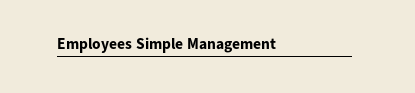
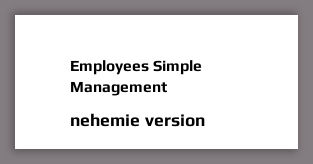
(277, 45) none -> [70,113,205,127] // nehemie version

